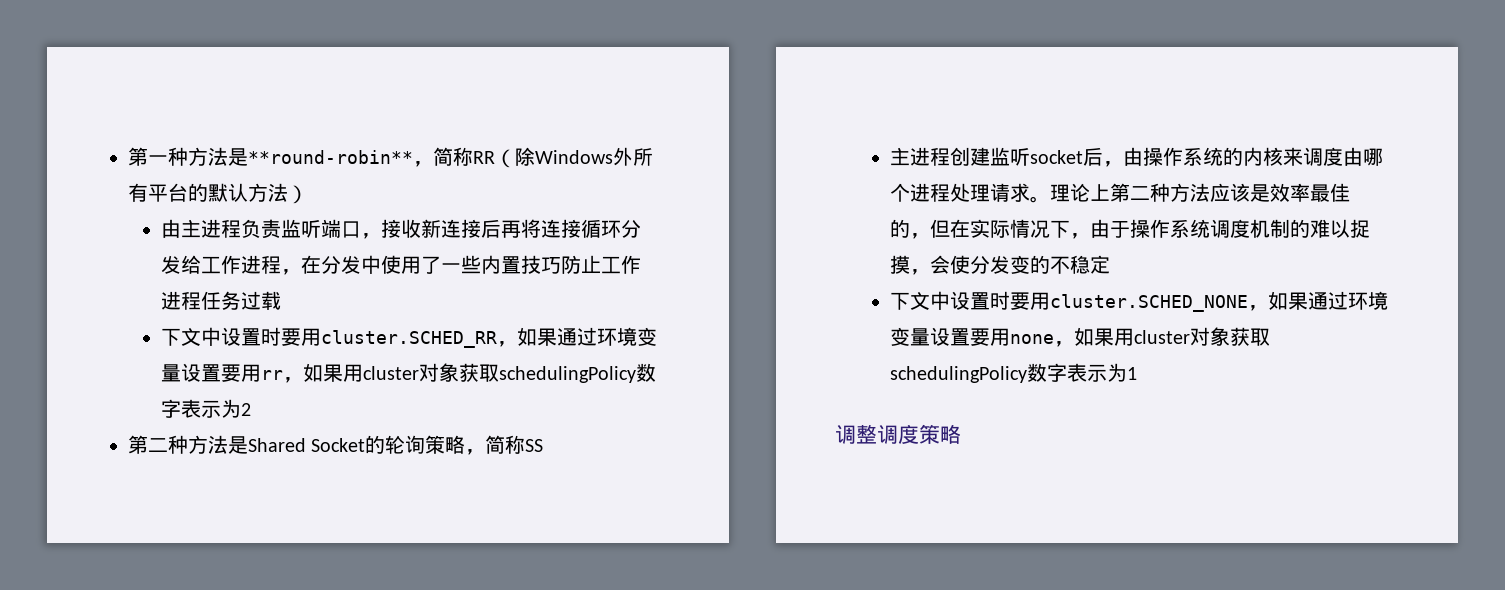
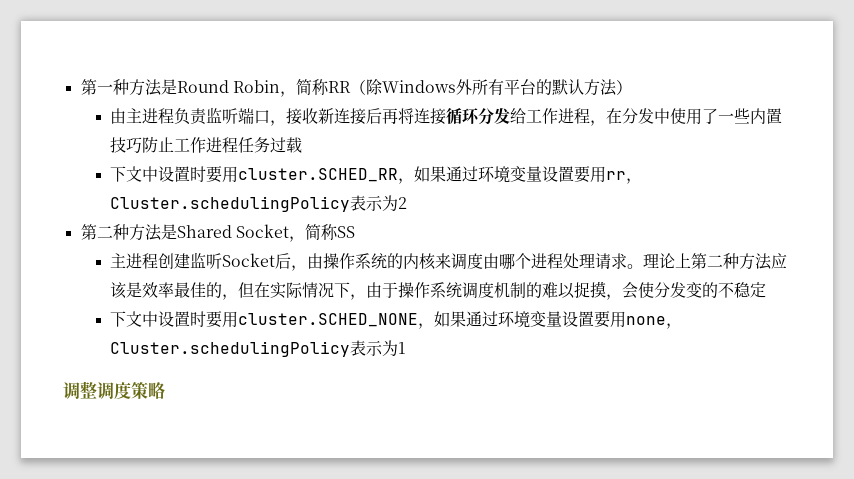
[248,150,413,164] **round-robin** -> [176,80,280,93] Round Robin
[303,363,657,383] [161,399,182,418] 如果用cluster对象获取schedulingPolicy数字 -> [110,196,351,212] Cluster.schedulingPolicy
[365,435,466,454] 的轮询策略 -> (289, 231) none
[1030,150,1084,164] socket -> [222,253,276,267] Socket
[1074,327,1271,346] [890,363,1068,383] 如果用cluster对象获取schedulingPolicy数字 -> [110,341,351,357] Cluster.schedulingPolicy

